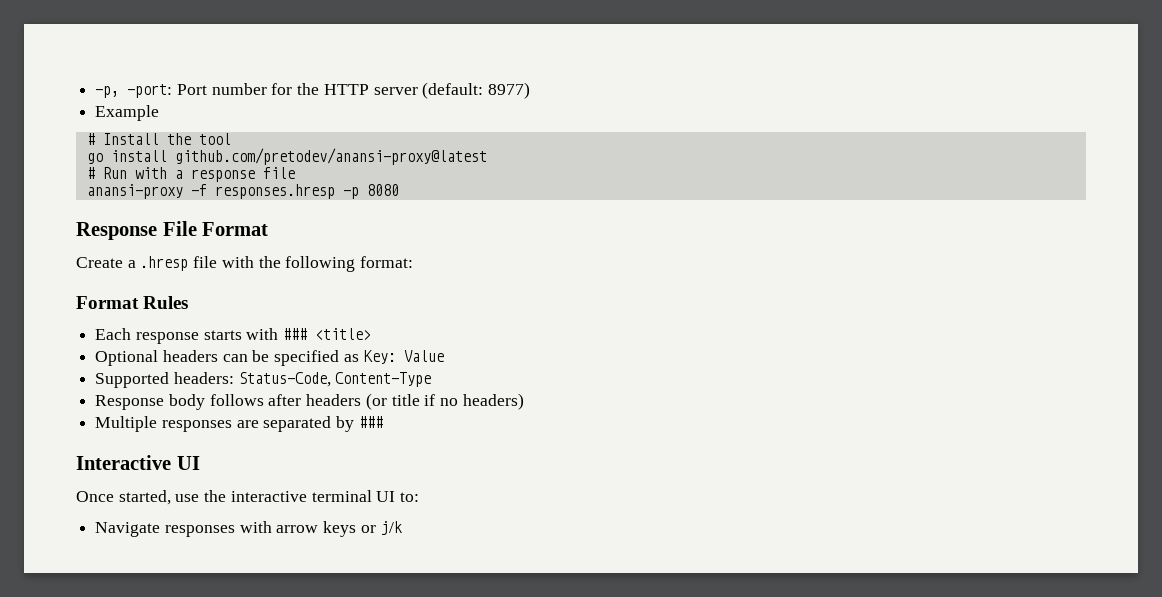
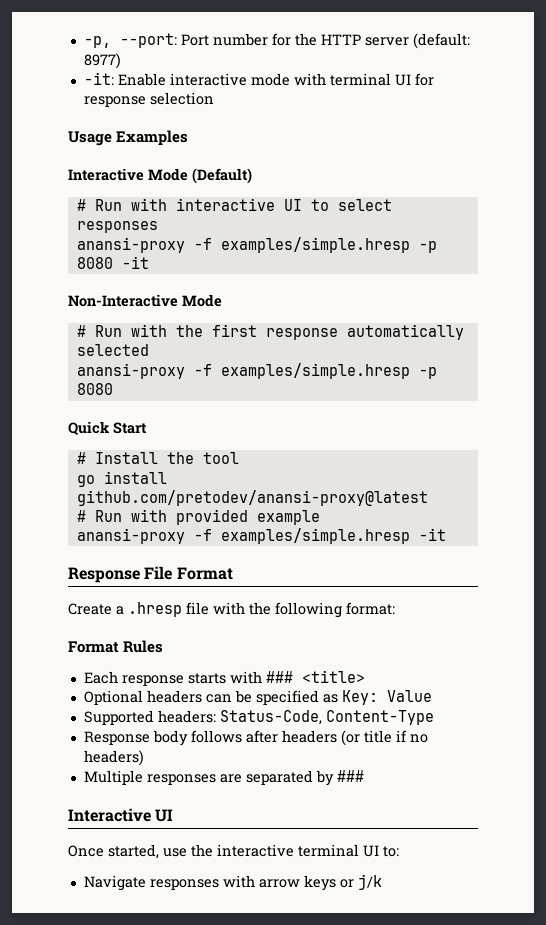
[127,84,173,98] -port: -> [119,33,177,48] --port:
[95,105,160,121] Example -> [83,72,434,86] [83,92,214,107] [68,130,189,146] [68,168,252,184] [76,198,392,211] [76,221,158,233] [76,237,437,253] [76,256,149,269] [68,294,222,307] [76,324,464,340] [76,344,149,356] [76,363,437,379] [76,383,113,395] [68,421,147,435] -it: Enable interactive mode with terminal UI for response selection // Usage Examples // Interactive Mode (Default) // # Run with interactive UI to select responses // anansi-proxy -f examples/simple.hresp -p 8080 -it // Non-Interactive Mode // # Run with the first response automatically selected // anansi-proxy -f examples/simple.hresp -p 8080 // Quick Start
[174,167,295,182] [86,184,399,199] a response file // anansi-proxy -f responses.hresp -p 8080 -> [175,509,320,525] [76,528,446,544] provided example // anansi-proxy -f examples/simple.hresp -it

